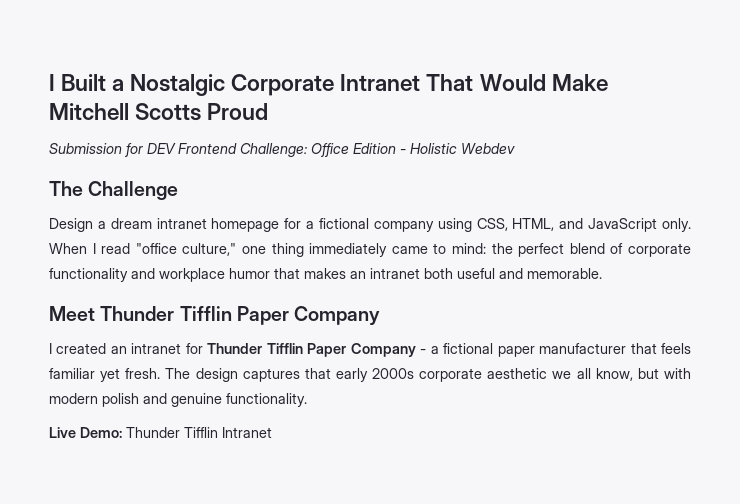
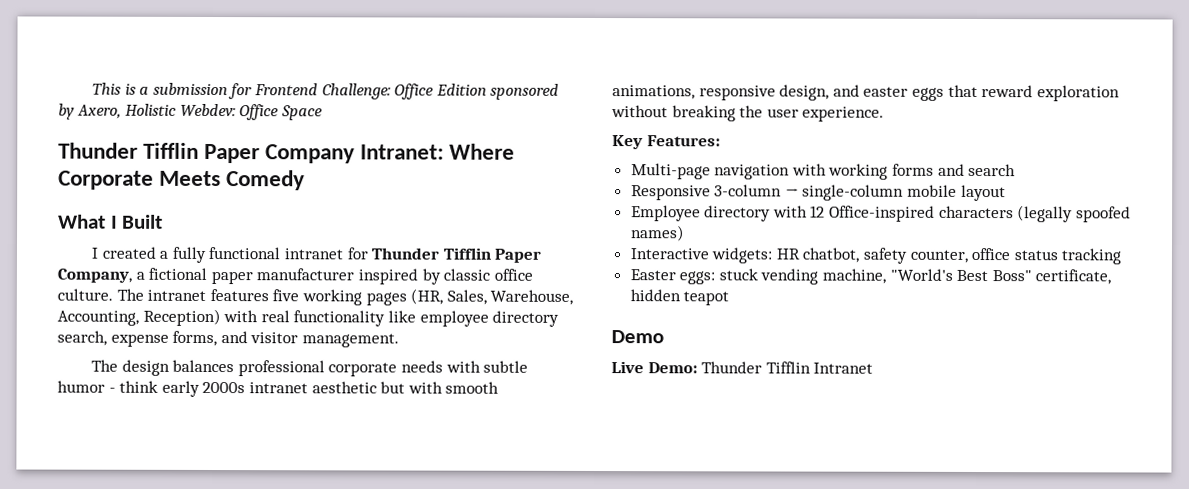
[49,74,608,96] [49,103,269,121] [49,143,515,157] [49,181,179,200] [49,218,691,232] [49,243,692,257] [49,268,602,282] [49,306,381,325] I Built a Nostalgic Corporate Intranet That Would Make Mitchell Scotts Proud // Submission for DEV Frontend Challenge: Office Edition - Holistic Webdev // The Challenge // Design a dream intranet homepage for a fictional company using CSS, HTML, and JavaScript only. When I read "office culture," one thing immediately came to mind: the perfect blend of corporate functionality and workplace humor that makes an intranet both useful and memorable. // Meet Thunder Tifflin Paper Company -> [92,82,560,100] [58,103,323,121] [58,142,516,164] [58,170,306,191] [58,214,164,229] This is a submission for Frontend Challenge: Office Edition sponsored by Axero, Holistic Webdev: Office Space // Thunder Tifflin Paper Company Intranet: Where Corporate Meets Comedy // What I Built
[110,346,127,354] an -> [159,246,281,263] a fully functional
[350,343,427,357] Company - -> [57,268,132,283] Company,
[630,343,691,354] [49,368,691,382] [49,393,307,407] that feels familiar yet fresh. The design captures that early 2000s corporate aesthetic we all know, but with modern polish and genuine functionality. -> [357,268,533,285] [57,288,574,306] [57,308,560,327] [57,330,399,348] [91,359,529,377] [57,380,500,397] [612,84,1120,102] [611,105,885,122] [612,135,721,150] [630,163,1017,180] [630,184,1006,202] [630,205,1131,223] [630,225,685,242] [629,247,1122,265] [629,268,1112,285] [629,289,730,306] [611,330,664,344] inspired by classic office culture. The intranet features five working pages (HR, Sales, Warehouse, Accounting, Reception) with real functionality like employee directory search, expense forms, and visitor management. // The design balances professional corporate needs with subtle humor - think early 2000s intranet aesthetic but with smooth animations, responsive design, and easter eggs that reward exploration without breaking the user experience. // Key Features: // Multi-page navigation with working forms and search // Responsive 3-column → single-column mobile layout // Employee directory with 12 Office-inspired characters (legally spoofed names) // Interactive widgets: HR chatbot, safety counter, office status tracking // Easter eggs: stuck vending machine, "World's Best Boss" certificate, hidden teapot // Demo

